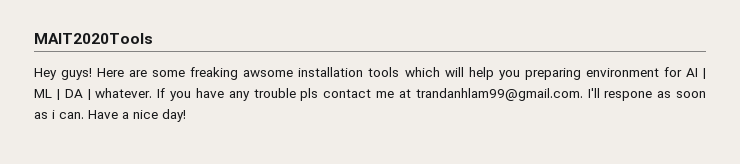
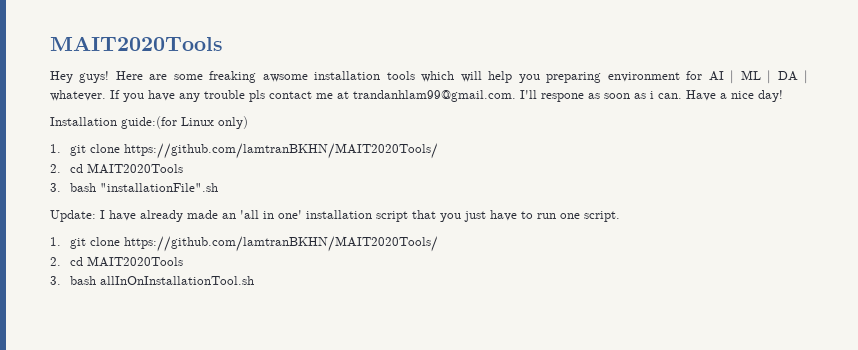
(186, 115) none -> [50,116,248,129] [50,143,438,159] [50,163,183,174] [50,183,218,192] [50,210,620,222] [50,236,438,252] [50,256,183,267] [50,276,254,285] // Installation guide:(for Linux only) // 1. git clone https://github.com/lamtranBKHN/MAIT2020Tools/ // 2. cd MAIT2020Tools // 3. bash "installationFile".sh // Update: I have already made an 'all in one' installation script that you just have to run one script. // 1. git clone https://github.com/lamtranBKHN/MAIT2020Tools/ // 2. cd MAIT2020Tools // 3. bash allInOnInstallationTool.sh

